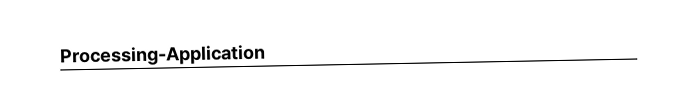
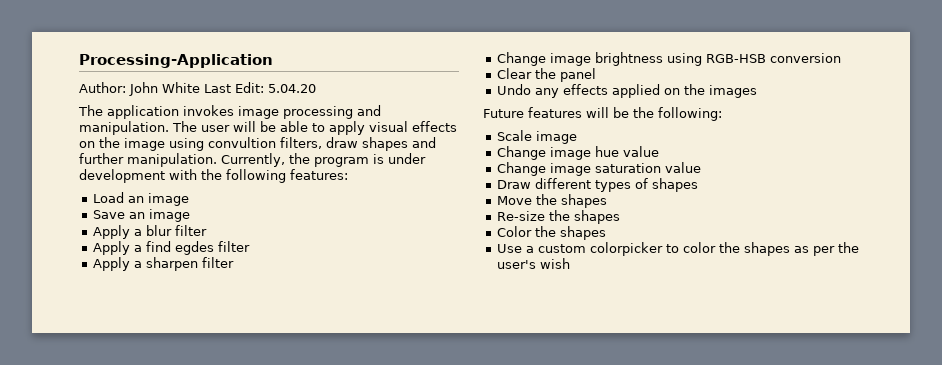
(266, 55) none -> [79,82,316,96] [78,105,381,119] [79,121,457,135] [79,137,436,151] [79,153,426,167] [79,169,348,183] [93,192,190,206] [93,209,191,222] [93,225,208,239] [93,241,251,255] [93,257,235,271] [497,52,842,66] [497,68,597,82] [497,84,758,98] [483,107,722,121] [497,130,578,144] [497,146,660,160] [497,162,702,176] [497,178,699,192] [497,194,608,208] [497,210,621,224] [497,226,607,240] [497,242,860,256] [497,258,571,269] // Author: John White Last Edit: 5.04.20 // The application invokes image processing and manipulation. The user will be able to apply visual effects on the image using convultion filters, draw shapes and further manipulation. Currently, the program is under development with the following features: // Load an image // Save an image // Apply a blur filter // Apply a find egdes filter // Apply a sharpen filter // Change image brightness using RGB-HSB conversion // Clear the panel // Undo any effects applied on the images // Future features will be the following: // Scale image // Change image hue value // Change image saturation value // Draw different types of shapes // Move the shapes // Re-size the shapes // Color the shapes // Use a custom colorpicker to color the shapes as per the user's wish

